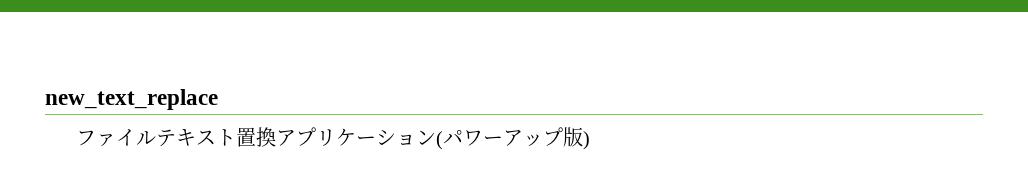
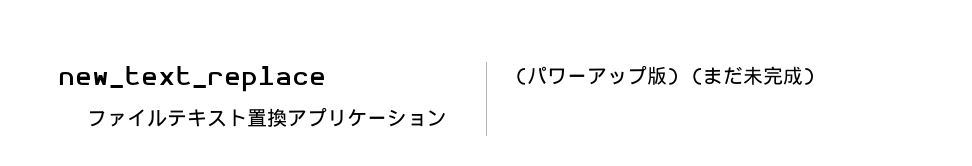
(590, 140) none -> [691,66,815,85] (まだ未完成)

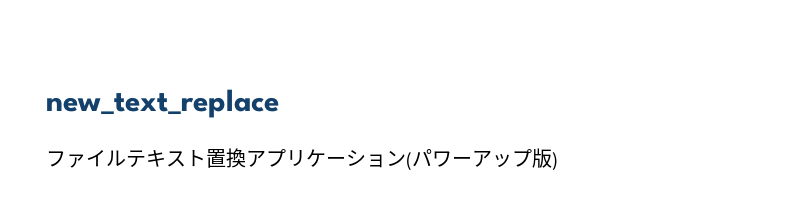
[691,66,815,85] (まだ未完成) -> (558, 161) none

